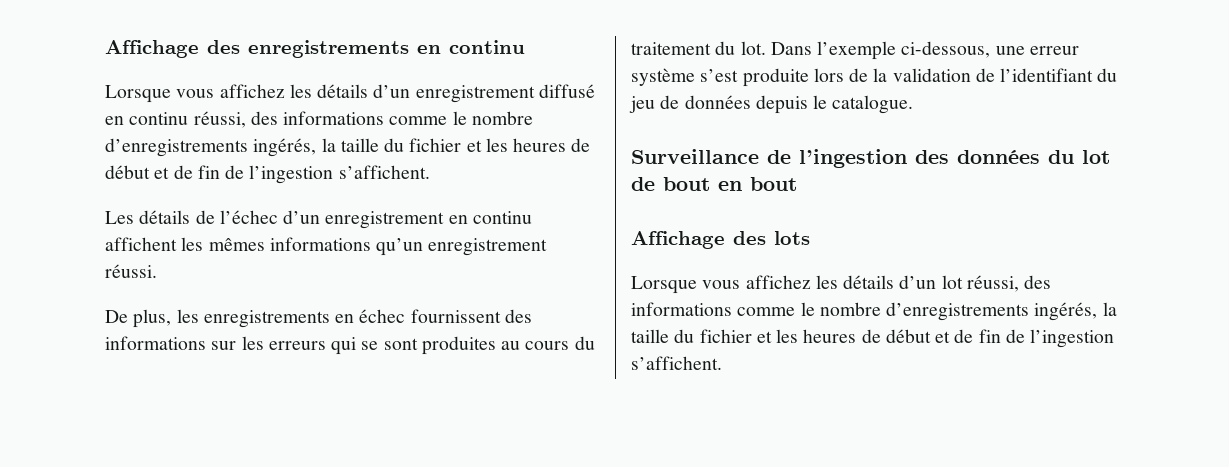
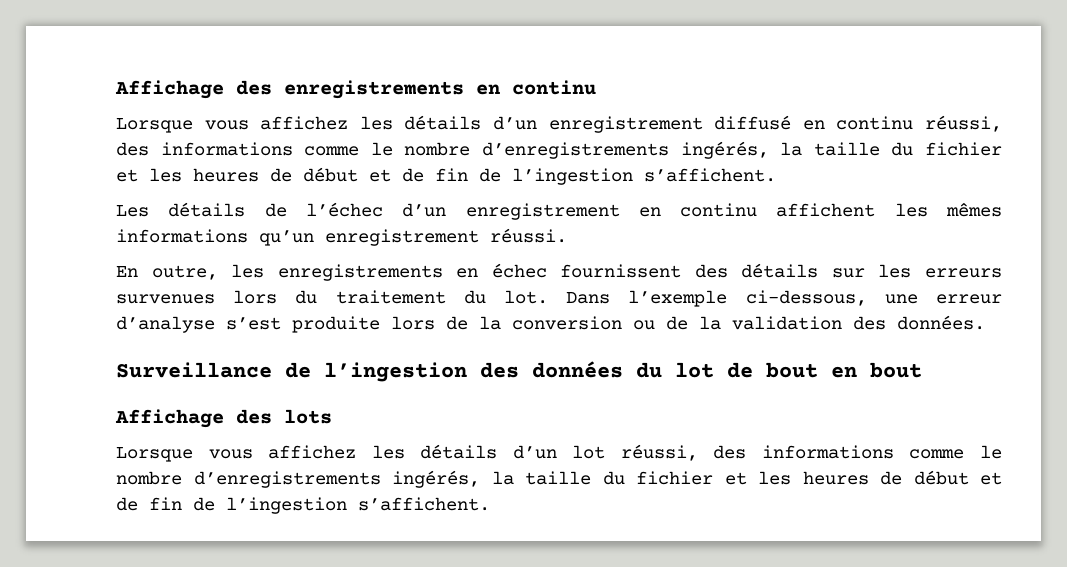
[105,309,172,328] De plus, -> [116,265,218,280] En outre,
[105,336,206,350] informations -> [741,263,819,278] détails
[331,336,570,355] qui se sont produites au cours -> [116,290,278,304] survenues lors
[631,68,695,86] système -> [116,316,215,333] d’analyse
[892,68,1118,82] [629,95,914,114] validation de l’identifiant du jeu de données depuis le catalogue. -> [512,315,985,330] conversion ou de la validation des données.

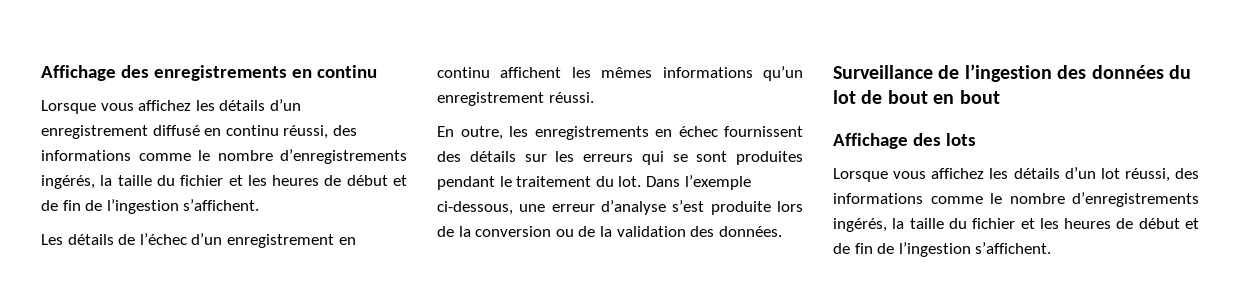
[116,290,318,304] survenues lors du -> [641,151,803,165] [437,176,512,190] qui se sont produites pendant le

